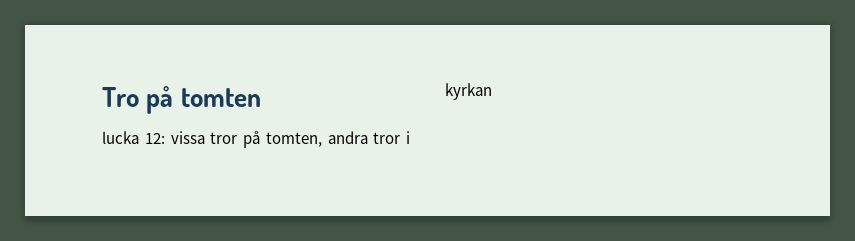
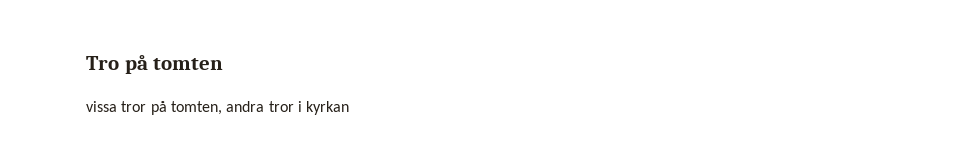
[102,131,165,144] lucka 12: -> (224, 64) none

